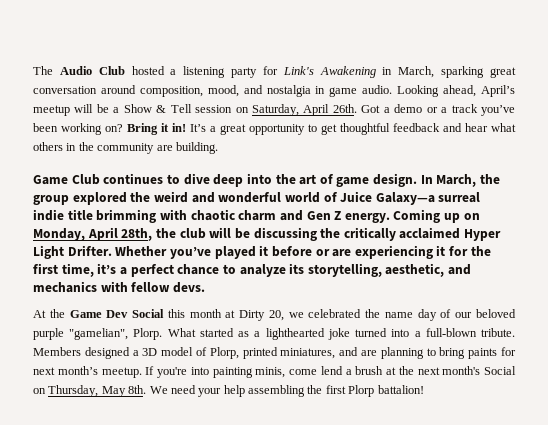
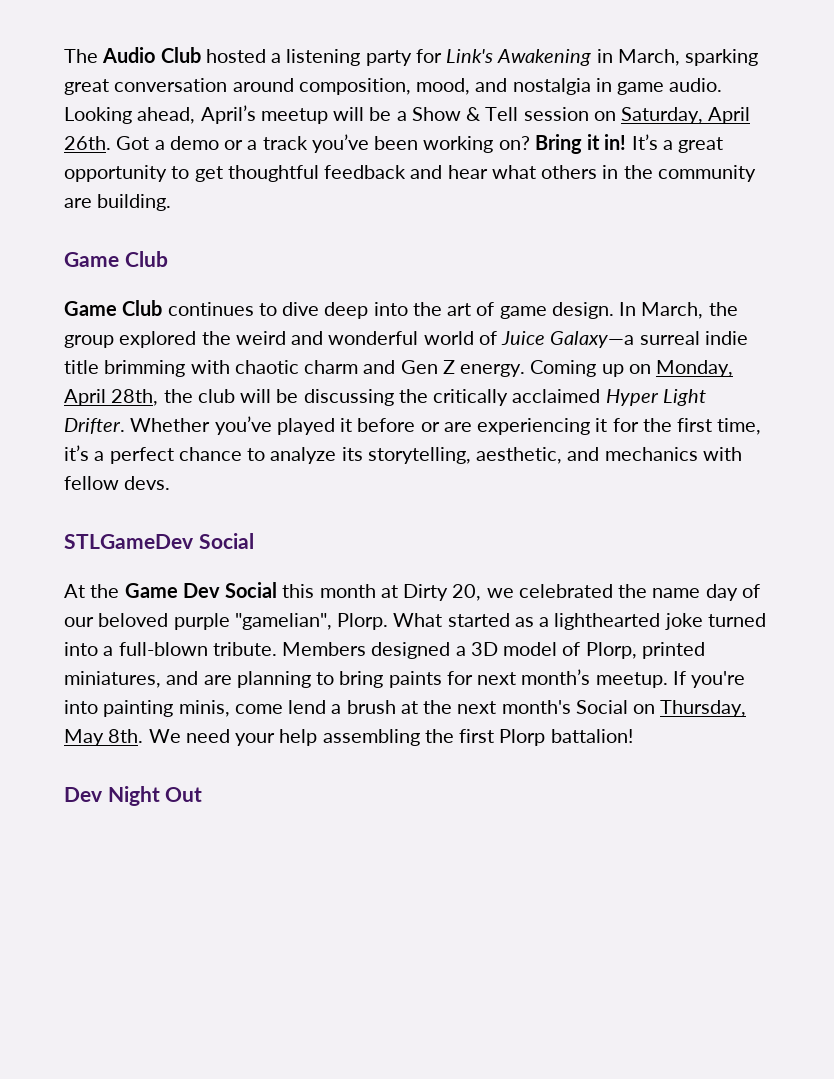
(100, 179) none -> [64,300,163,316] // Game Club
(205, 287) none -> [64,533,254,549] // STLGameDev Social
(424, 389) none -> [64,786,203,806] // Dev Night Out

